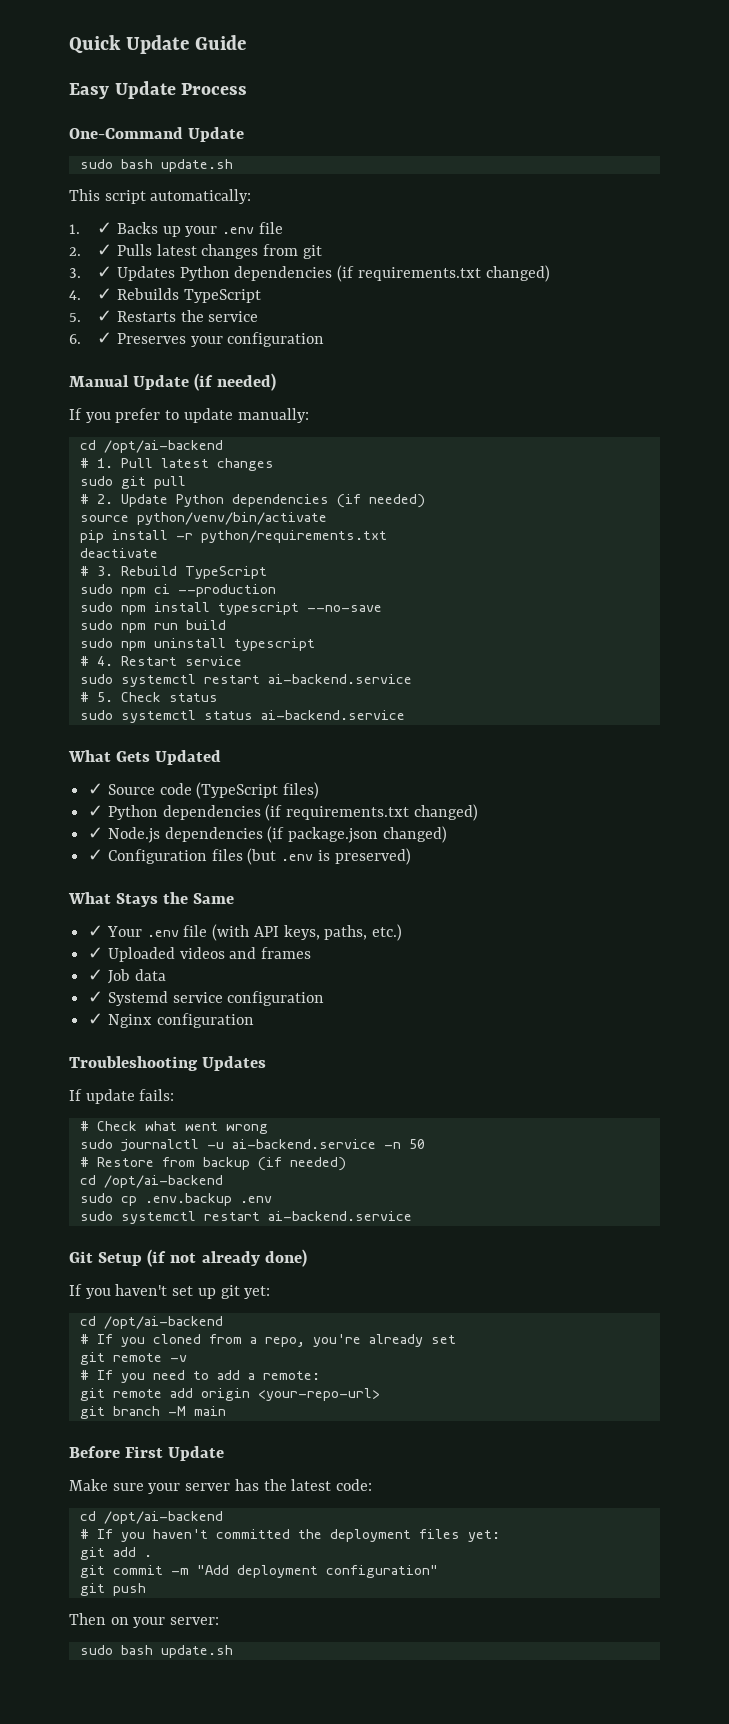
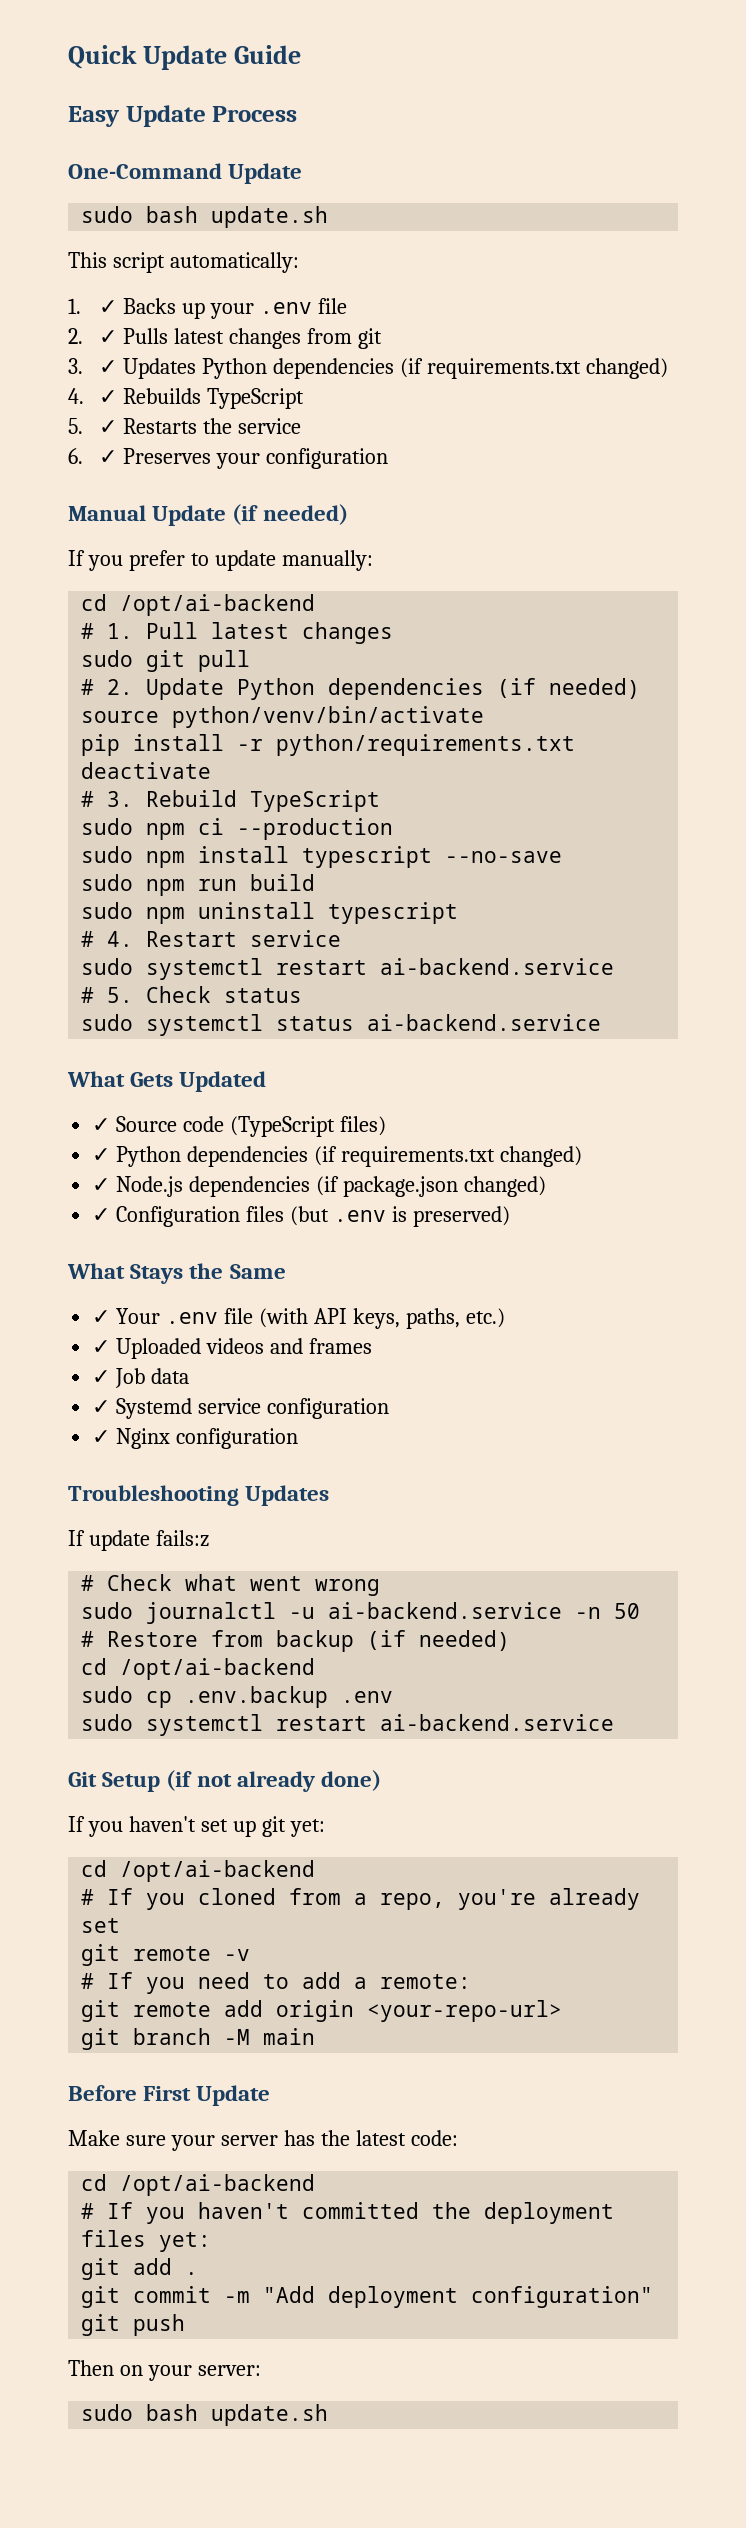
[139,1089,175,1101] fails: -> [155,1530,209,1547] fails:z

